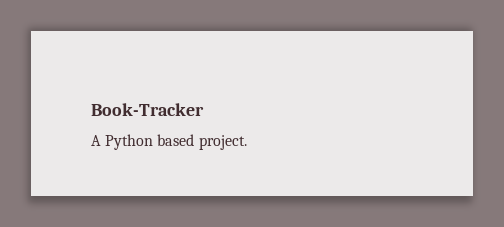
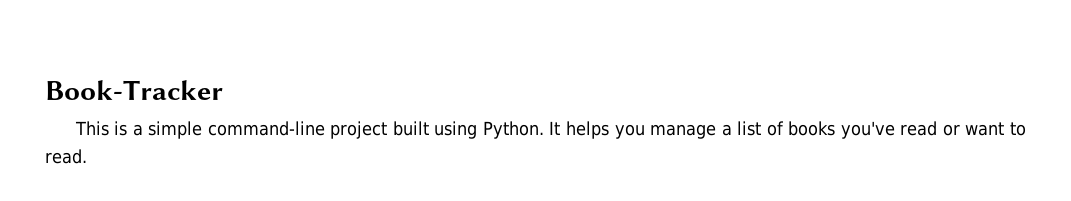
[91,134,247,150] A Python based project. -> [74,121,1027,139] [45,149,87,164] This is a simple command-line project built using Python. It helps you manage a list of books you've read or want to read.

